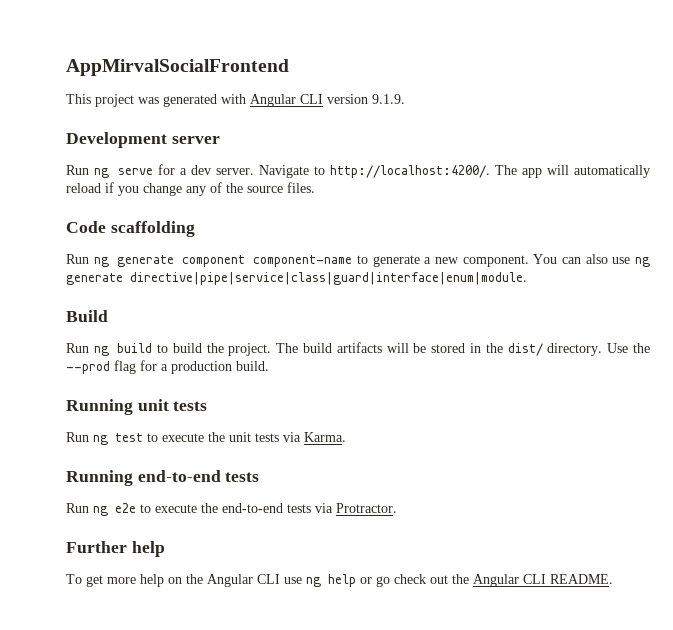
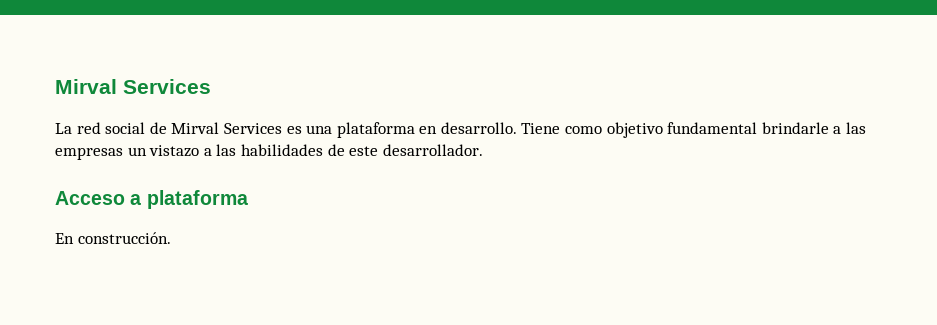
[66,59,289,76] [66,94,405,107] [66,132,220,148] [66,164,650,178] [66,182,315,196] [66,221,195,237] [66,254,651,267] [66,272,527,285] [66,310,108,322] [66,342,650,356] [66,360,269,374] [66,399,208,415] [66,432,346,445] [66,470,260,486] [66,503,397,516] [66,541,165,557] [66,574,613,587] AppMirvalSocialFrontend // This project was generated with Angular CLI version 9.1.9. // Development server // Run ng serve for a dev server. Navigate to http://localhost:4200/. The app will automatically reload if you change any of the source files. // Code scaffolding // Run ng generate component component-name to generate a new component. You can also use ng generate directive|pipe|service|class|guard|interface|enum|module. // Build // Run ng build to build the project. The build artifacts will be stored in the dist/ directory. Use the --prod flag for a production build. // Running unit tests // Run ng test to execute the unit tests via Karma. // Running end-to-end tests // Run ng e2e to execute the end-to-end tests via Protractor. // Further help // To get more help on the Angular CLI use ng help or go check out the Angular CLI README. -> [55,79,211,94] [55,122,867,138] [55,144,483,160] [55,190,248,209] [55,232,171,244] Mirval Services // La red social de Mirval Services es una plataforma en desarrollo. Tiene como objetivo fundamental brindarle a las empresas un vistazo a las habilidades de este desarrollador. // Acceso a plataforma // En construcción.

